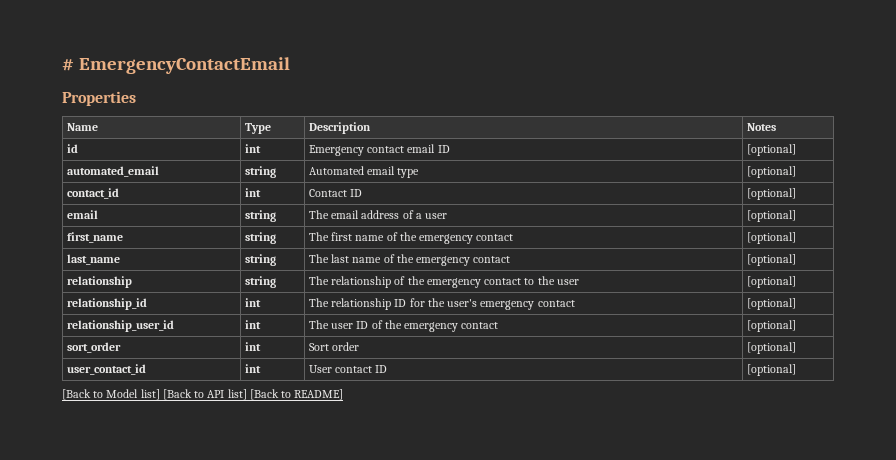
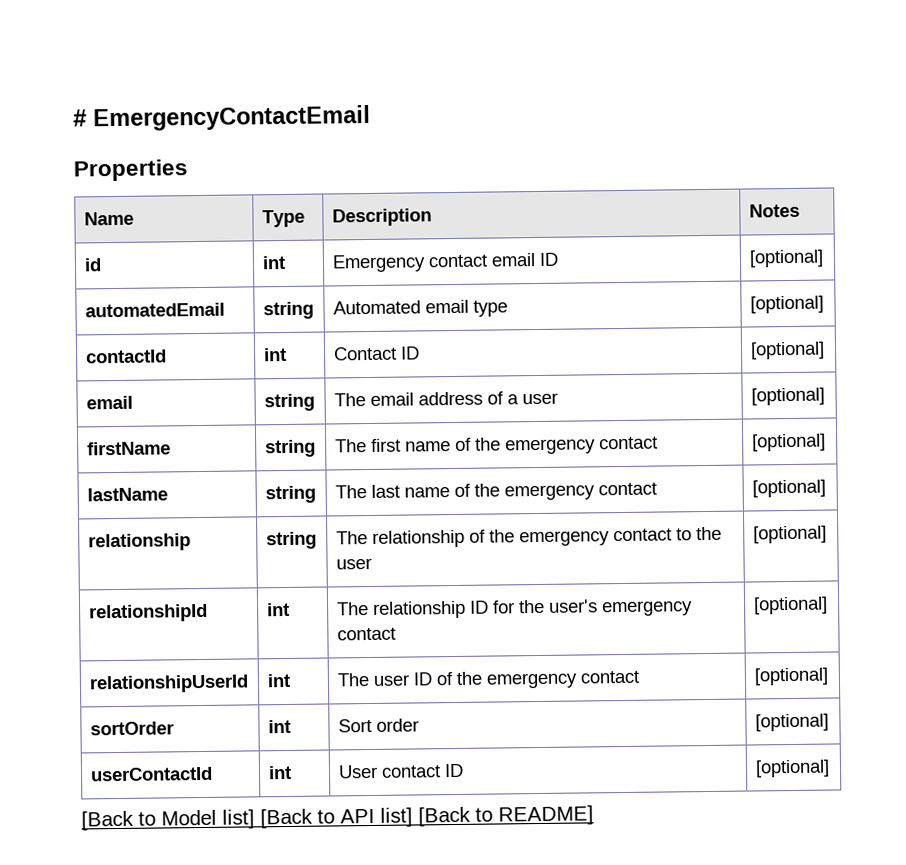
[66,166,159,177] automated_email -> [84,302,225,318] automatedEmail
[66,188,119,199] contact_id -> [84,349,167,364] contactId
[66,232,123,243] first_name -> [86,441,171,456] firstName
[66,254,120,265] last_name -> [86,487,168,502] lastName
[66,298,147,310] relationship_id -> [88,603,208,623] relationshipId
[66,320,174,332] relationship_user_id -> [88,674,249,694] relationshipUserId
[66,342,121,353] sort_order -> [89,721,174,736] sortOrder
[66,364,146,375] user_contact_id -> [89,766,213,782] userContactId

